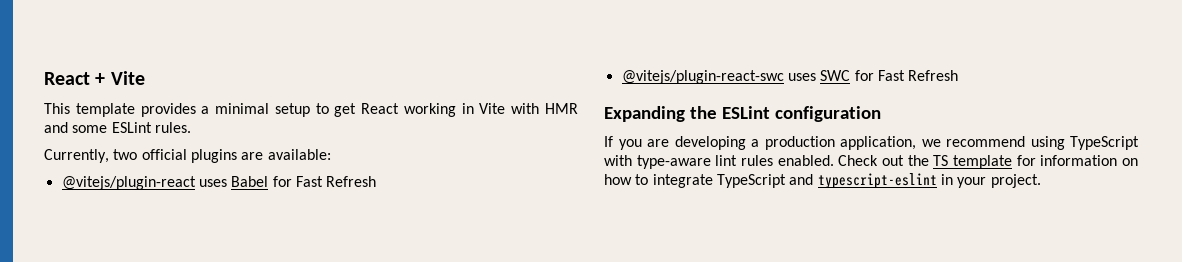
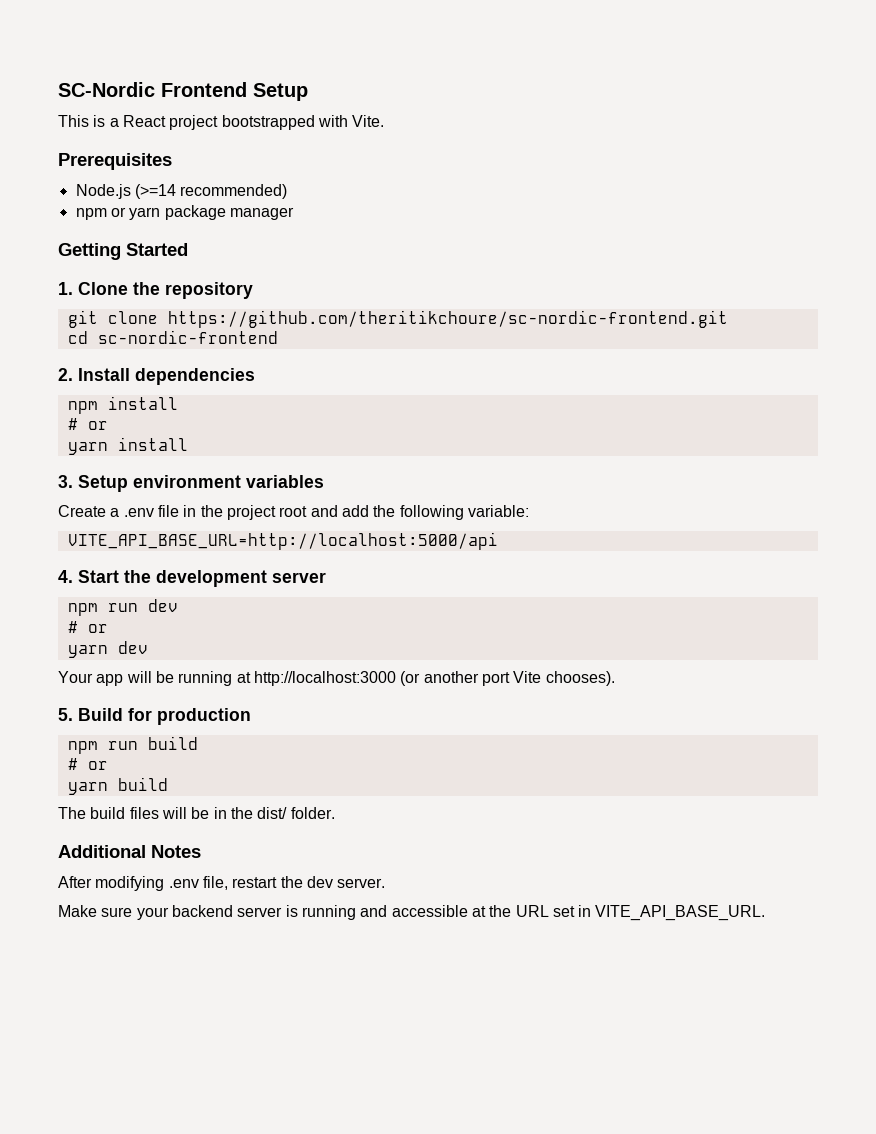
[44,71,145,85] [44,103,578,117] [44,122,191,133] [44,149,331,163] [61,176,377,190] [621,70,959,84] [604,106,881,122] [604,136,1139,150] [604,155,1138,169] [604,173,1041,189] React + Vite // This template provides a minimal setup to get React working in Vite with HMR and some ESLint rules. // Currently, two official plugins are available: // @vitejs/plugin-react uses Babel for Fast Refresh // @vitejs/plugin-react-swc uses SWC for Fast Refresh // Expanding the ESLint configuration // If you are developing a production application, we recommend using TypeScript with type-aware lint rules enabled. Check out the TS template for information on how to integrate TypeScript and typescript-eslint in your project. -> [58,82,308,101] [58,115,385,130] [58,153,172,170] [75,184,288,199] [75,205,294,220] [58,243,188,260] [58,282,253,299] [67,310,728,328] [67,330,278,344] [58,368,255,385] [67,396,178,414] [67,418,108,430] [67,437,188,455] [58,475,324,492] [58,505,529,520] [67,532,498,550] [58,570,326,587] [67,599,178,616] [67,621,108,633] [67,641,148,658] [58,671,615,686] [58,708,251,725] [67,736,198,754] [67,758,108,770] [67,777,168,795] [58,807,335,819] [58,845,201,858] [58,876,386,891] [58,905,766,921] SC-Nordic Frontend Setup // This is a React project bootstrapped with Vite. // Prerequisites // Node.js (>=14 recommended) // npm or yarn package manager // Getting Started // 1. Clone the repository // git clone https://github.com/theritikchoure/sc-nordic-frontend.git // cd sc-nordic-frontend // 2. Install dependencies // npm install // # or // yarn install // 3. Setup environment variables // Create a .env file in the project root and add the following variable: // VITE_API_BASE_URL=http://localhost:5000/api // 4. Start the development server // npm run dev // # or // yarn dev // Your app will be running at http://localhost:3000 (or another port Vite chooses). // 5. Build for production // npm run build // # or // yarn build // The build files will be in the dist/ folder. // Additional Notes // After modifying .env file, restart the dev server. // Make sure your backend server is running and accessible at the URL set in VITE_API_BASE_URL.

